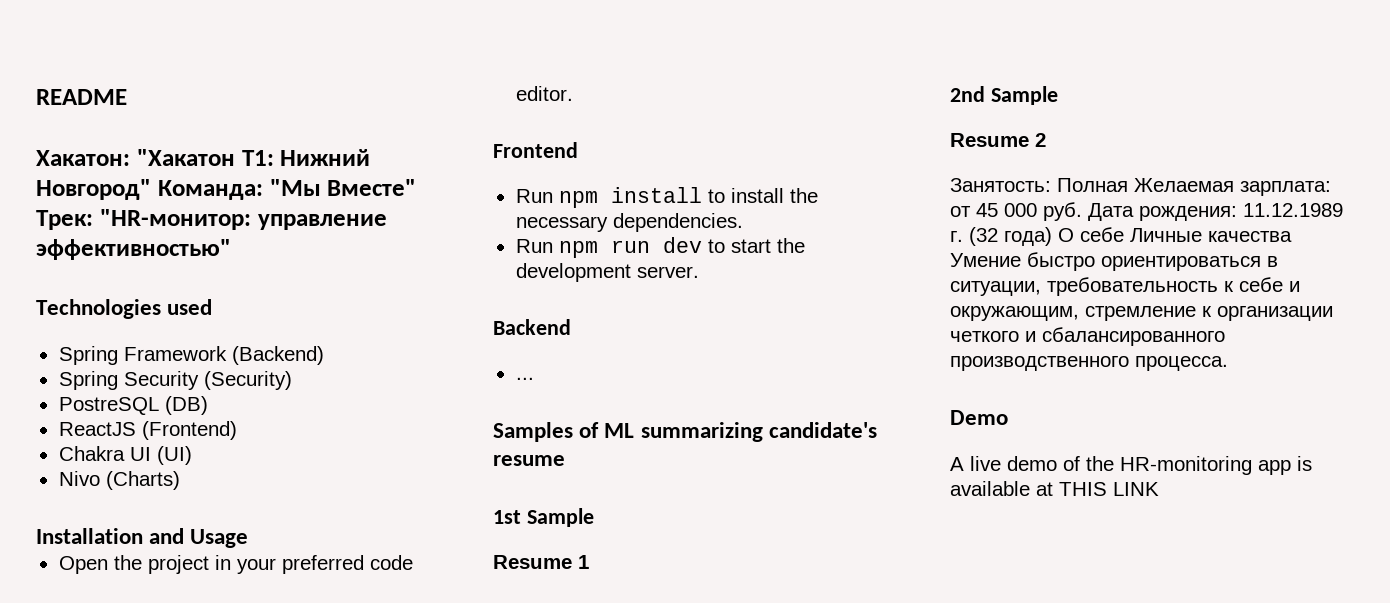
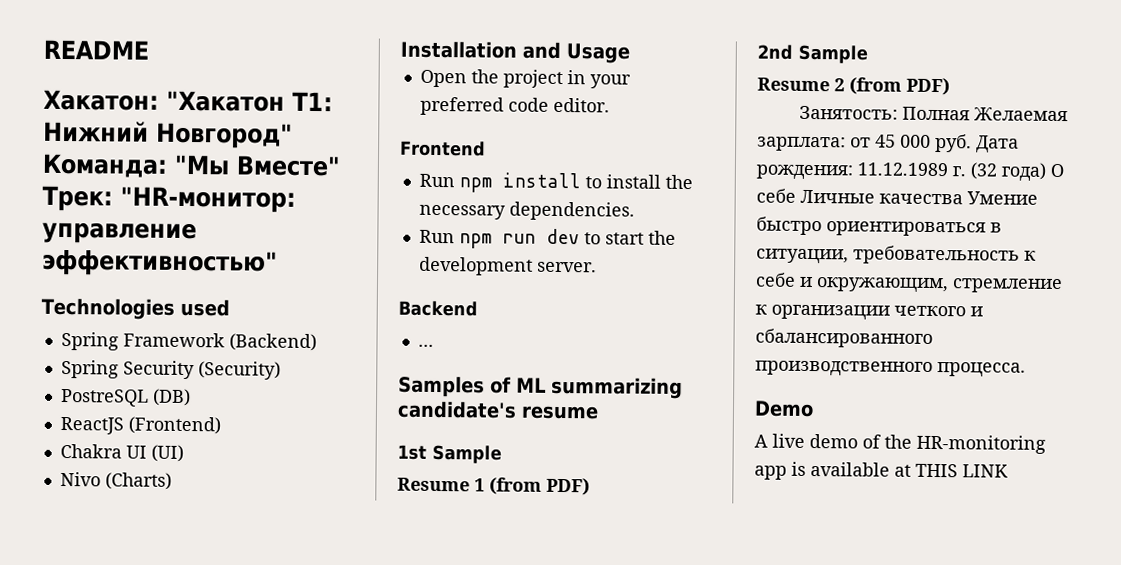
(589, 562) none -> [489,477,590,496] (from PDF)
(1046, 140) none -> [849,77,950,96] (from PDF)

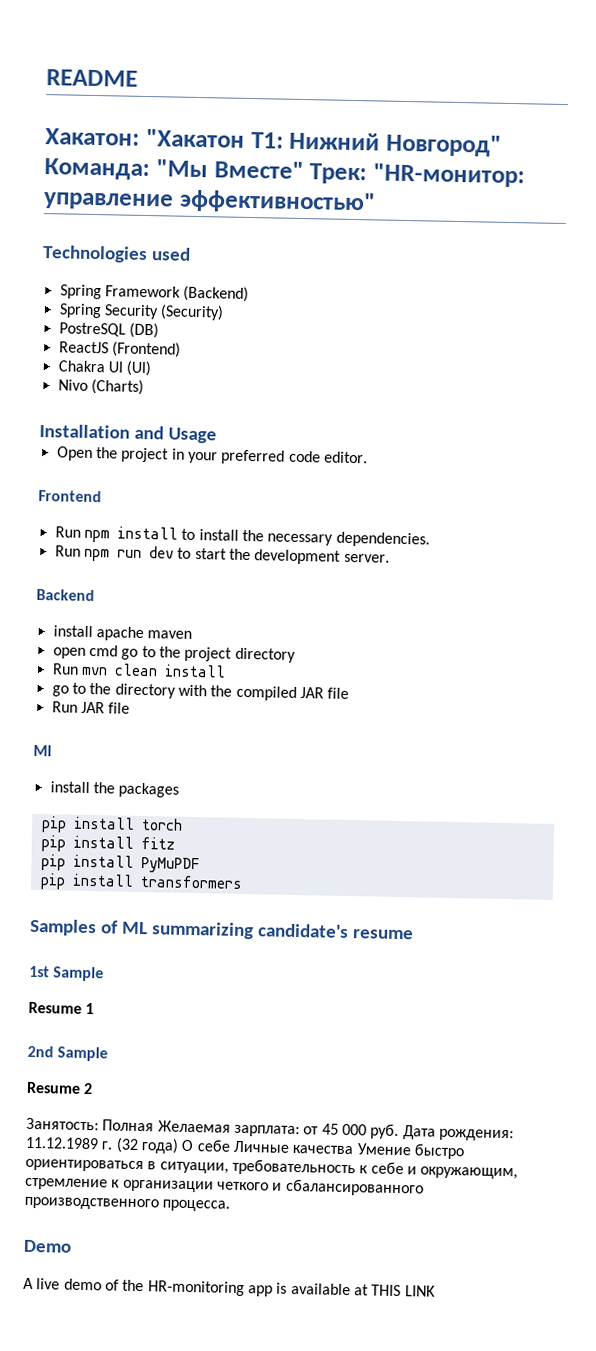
[417,343,434,347] ... -> [52,625,193,642] [52,644,296,663] [51,663,226,678] [51,682,350,701] [51,701,131,714] [33,744,52,757] [49,781,180,798] [40,816,183,833] [40,835,175,852] [40,854,200,874] [39,873,243,890] install apache maven // open cmd go to the project directory // Run mvn clean install // go to the directory with the compiled JAR file // Run JAR file // Ml // install the packages // pip install torch // pip install fitz // pip install PyMuPDF // pip install transformers
[489,477,590,496] (from PDF) -> (95, 1008) none
[849,77,950,96] (from PDF) -> (94, 1088) none

